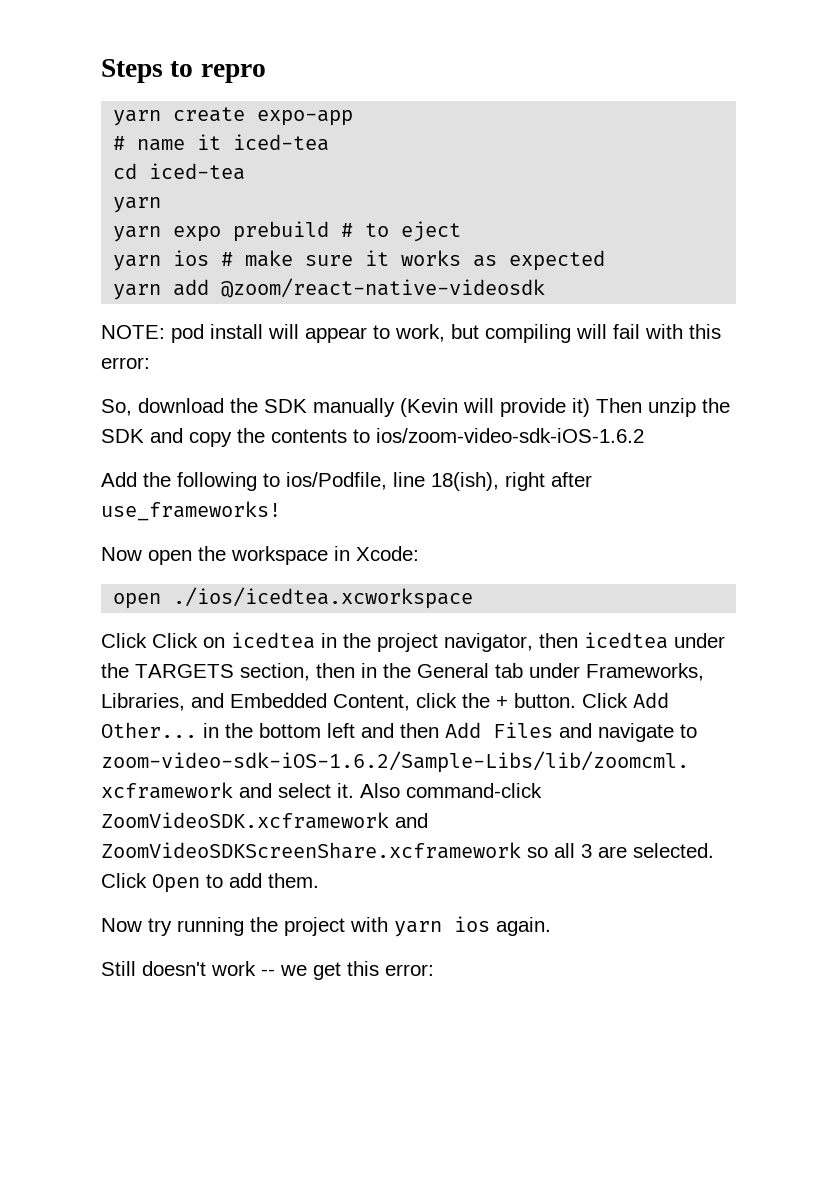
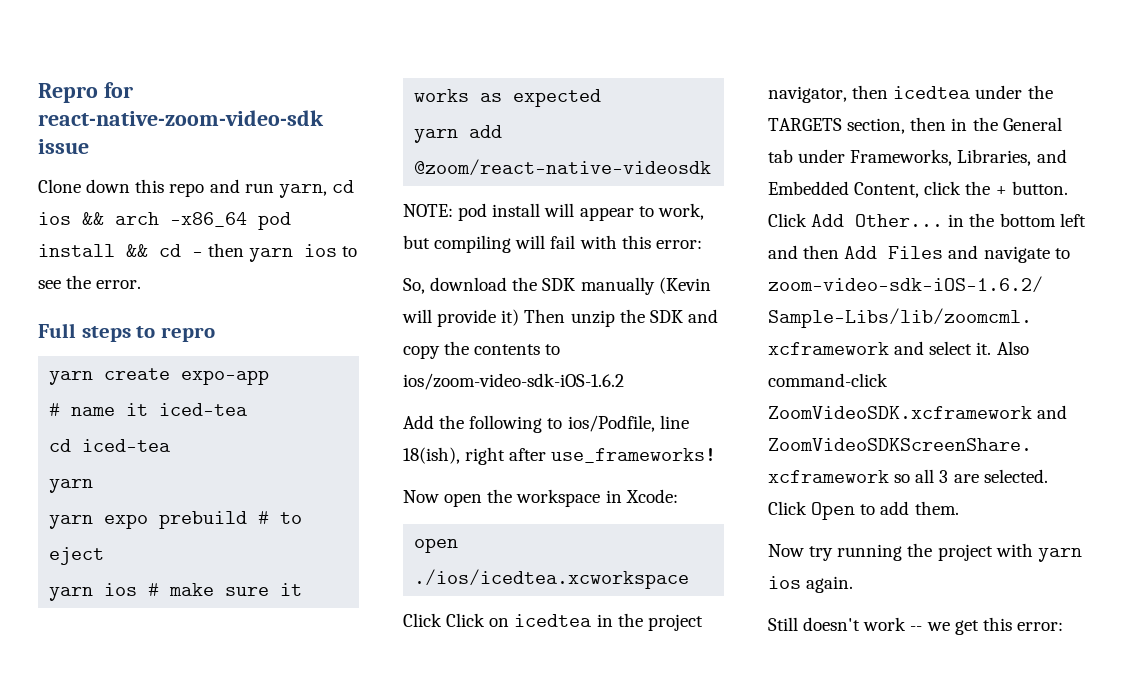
[101,59,163,83] Steps -> [38,82,133,103] [38,110,324,126] [38,139,89,154] [38,179,354,198] [38,212,291,230] [38,243,358,262] [38,275,142,289] [38,323,131,342] Repro for react-native-zoom-video-sdk issue // Clone down this repo and run yarn, cd ios && arch -x86_64 pod install && cd - then yarn ios to see the error. // Full steps

